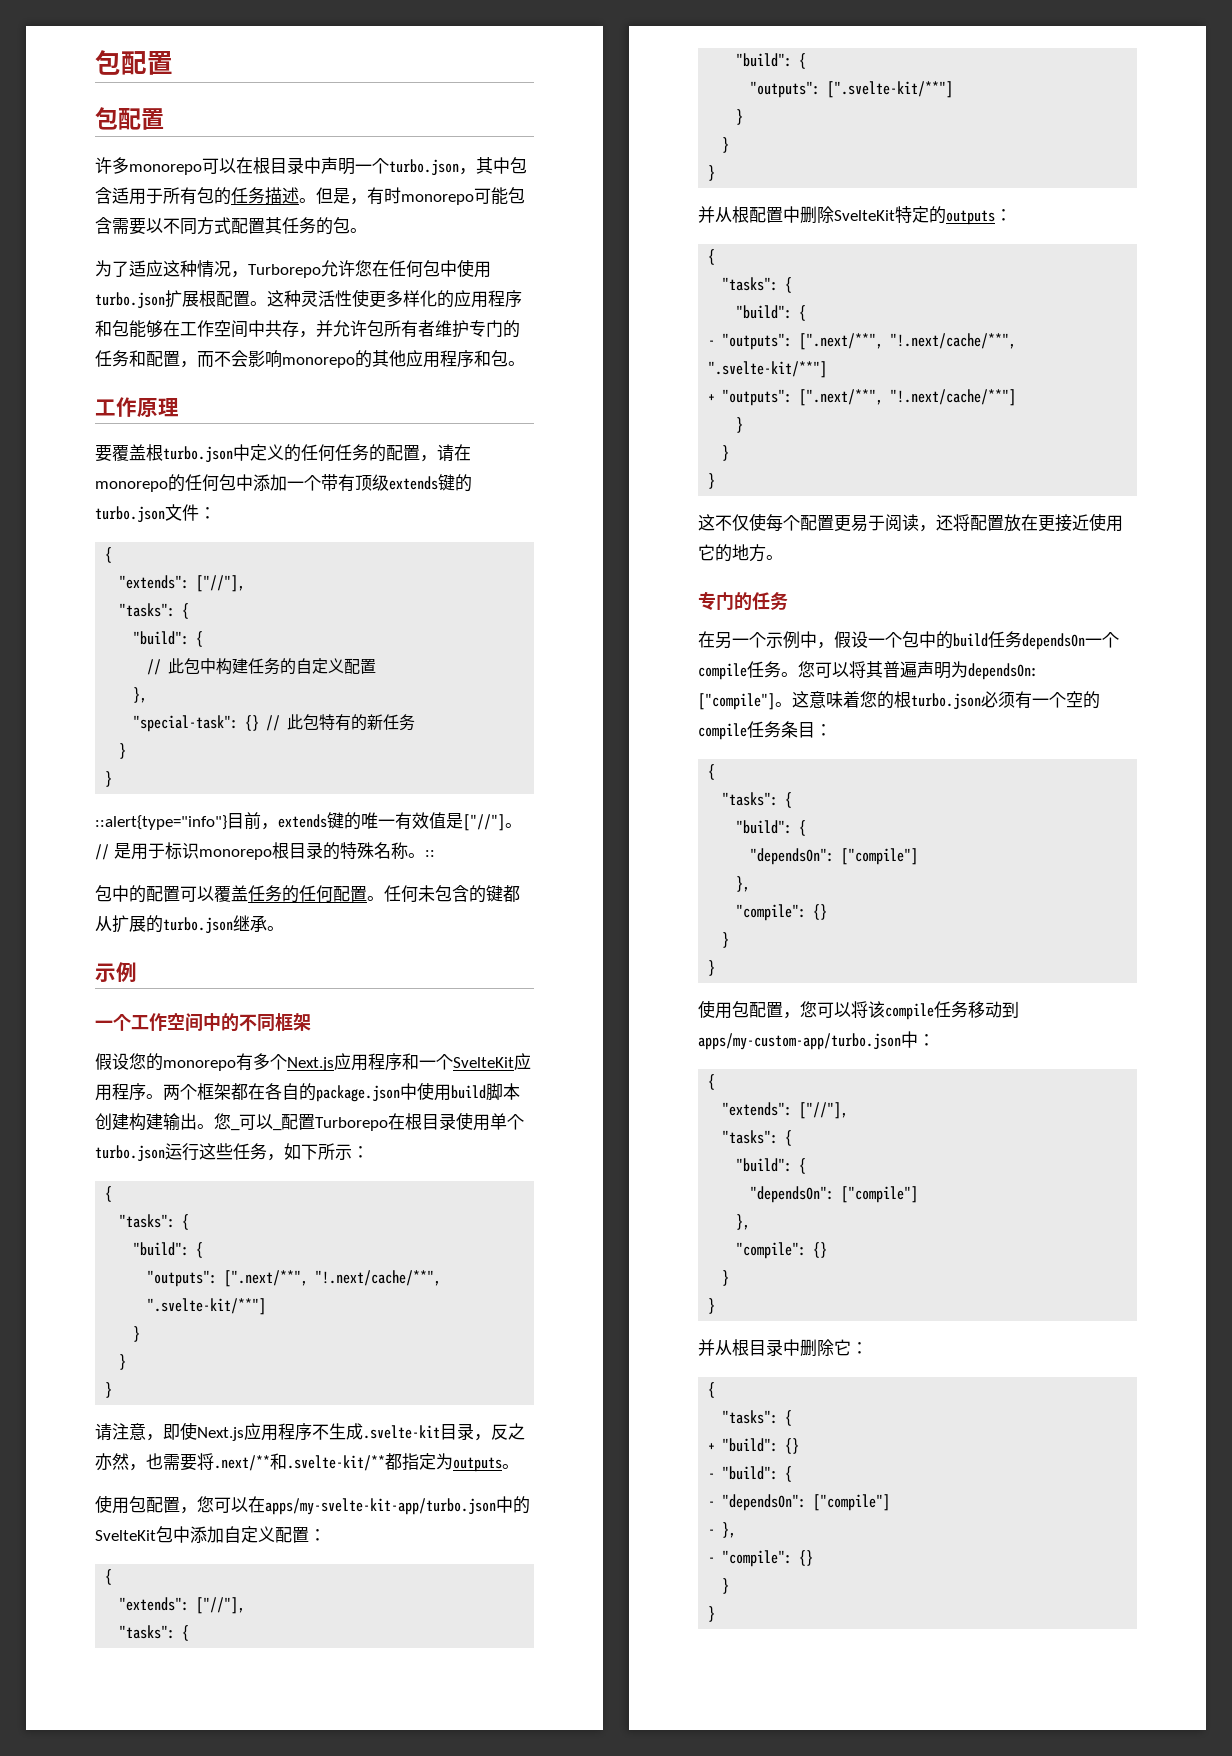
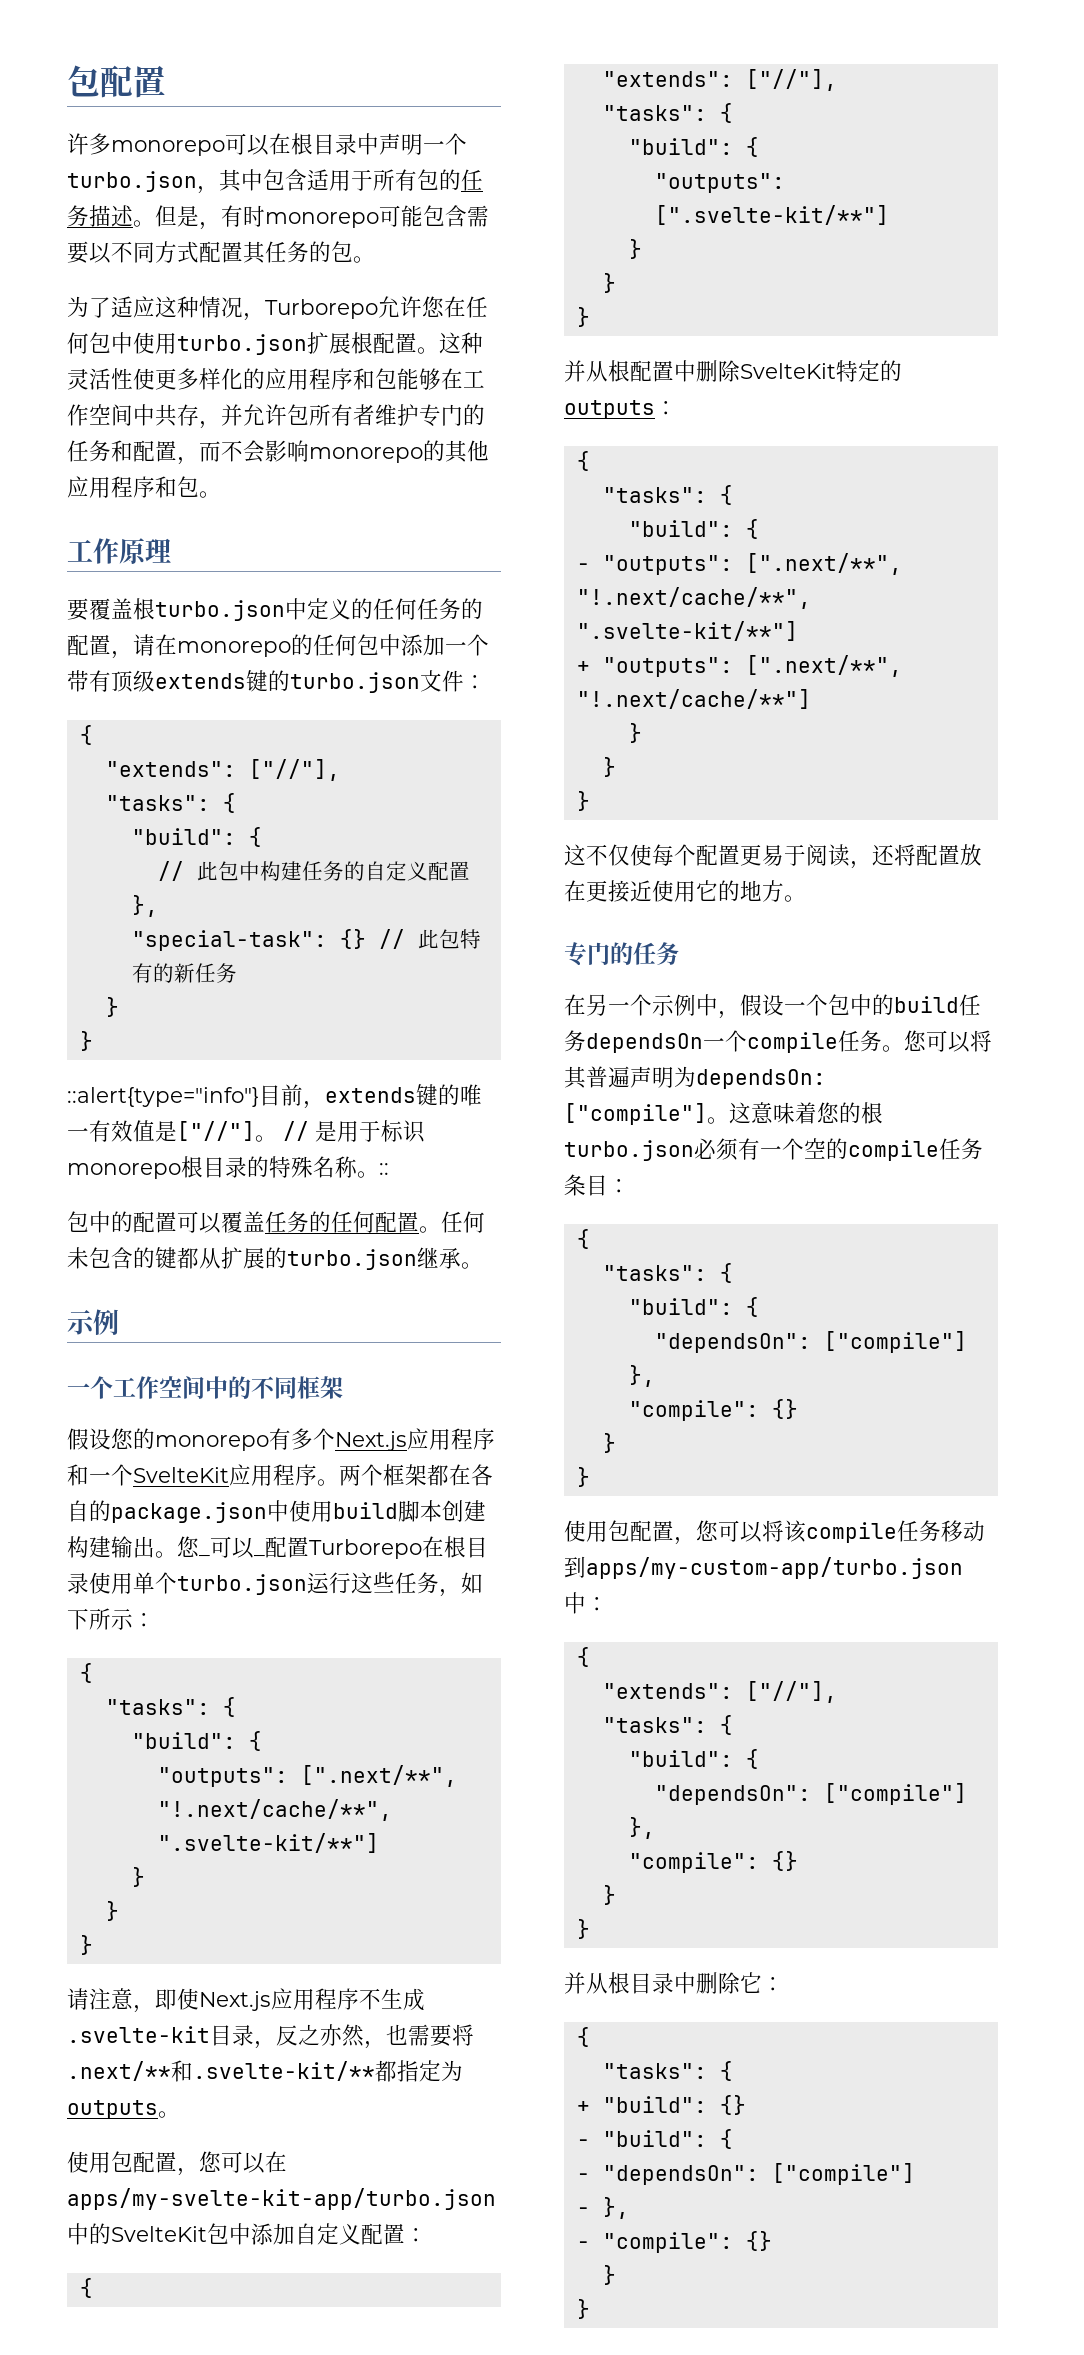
[95,50,173,75] [95,107,164,130] 包配置 // 包配置 -> [67,65,166,98] 包配置

